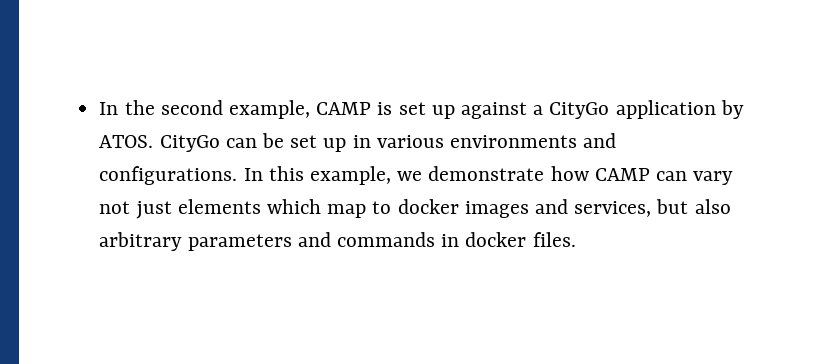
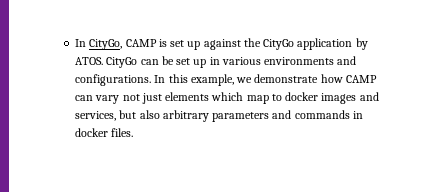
[99,100,310,119] In the second example, -> [75,39,123,50] In CityGo,
[533,105,544,115] a -> [243,38,261,47] the

